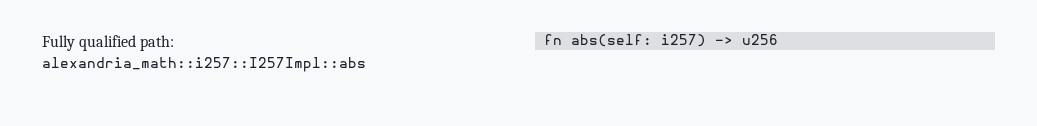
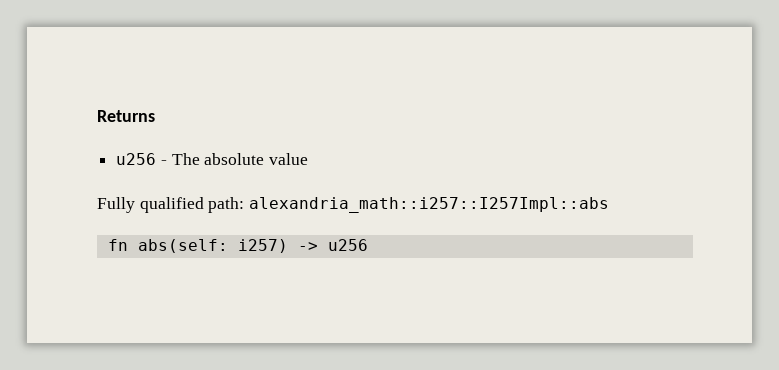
(42, 43) none -> [97,110,155,122] [116,153,309,165] Returns // u256 - The absolute value //

